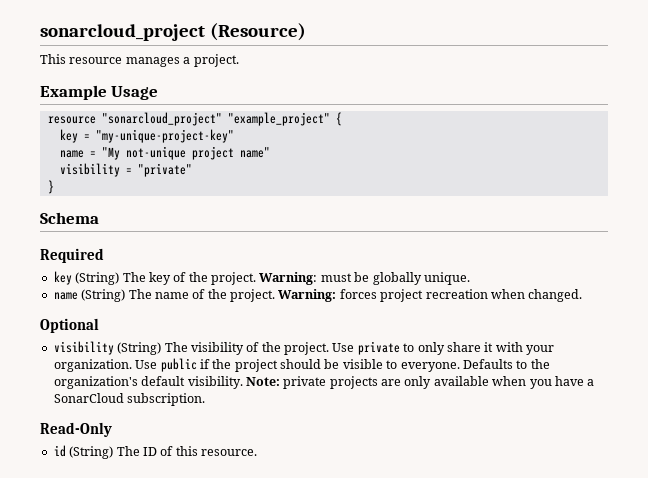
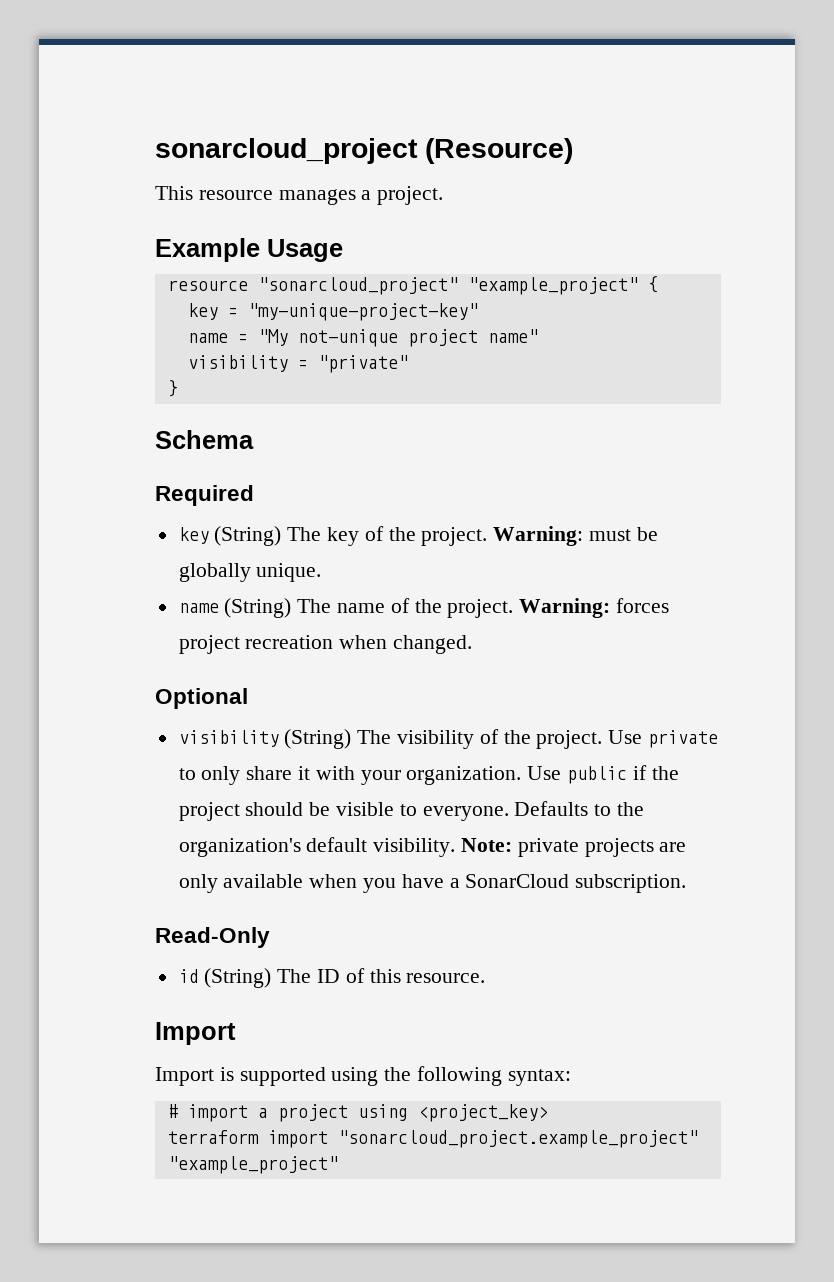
(257, 452) none -> [155,1022,236,1045] [155,1066,571,1086] [167,1104,548,1122] [167,1130,698,1148] [167,1156,338,1174] // Import // Import is supported using the following syntax: // # import a project using <project_key> // terraform import "sonarcloud_project.example_project" "example_project"

